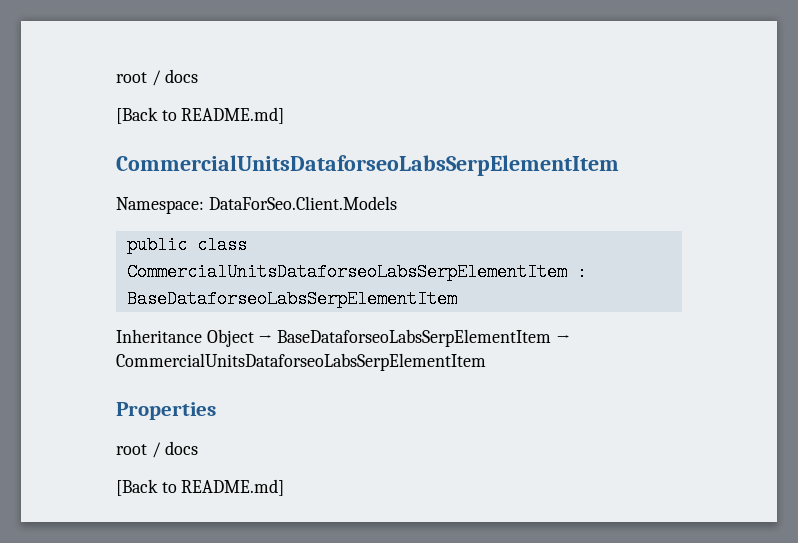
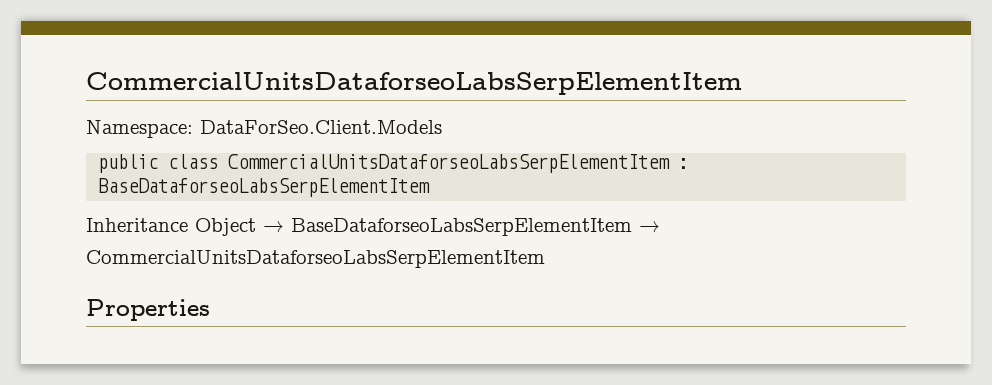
[116,69,199,86] [116,107,285,124] root / docs // [Back to README.md] // -> (86, 83) none
[116,441,199,458] [116,479,285,496] // root / docs // [Back to README.md] -> (210, 310) none

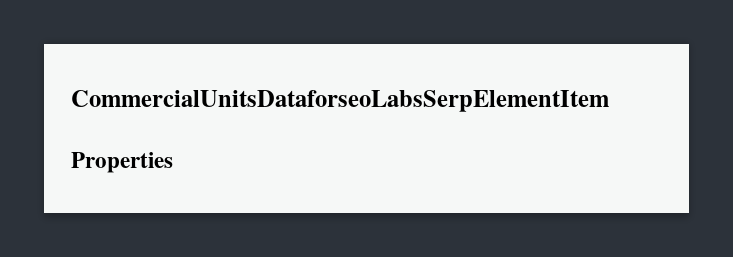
[86,72,742,95] [86,120,442,138] [98,154,689,173] [98,178,431,197] [86,218,660,236] [86,250,545,268] CommercialUnitsDataforseoLabsSerpElementItem // Namespace: DataForSeo.Client.Models // public class CommercialUnitsDataforseoLabsSerpElementItem : BaseDataforseoLabsSerpElementItem // Inheritance Object → BaseDataforseoLabsSerpElementItem → CommercialUnitsDataforseoLabsSerpElementItem -> [71,90,609,112] CommercialUnitsDataforseoLabsSerpElementItem

